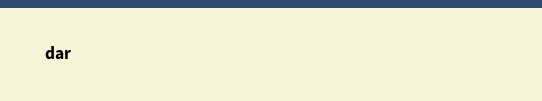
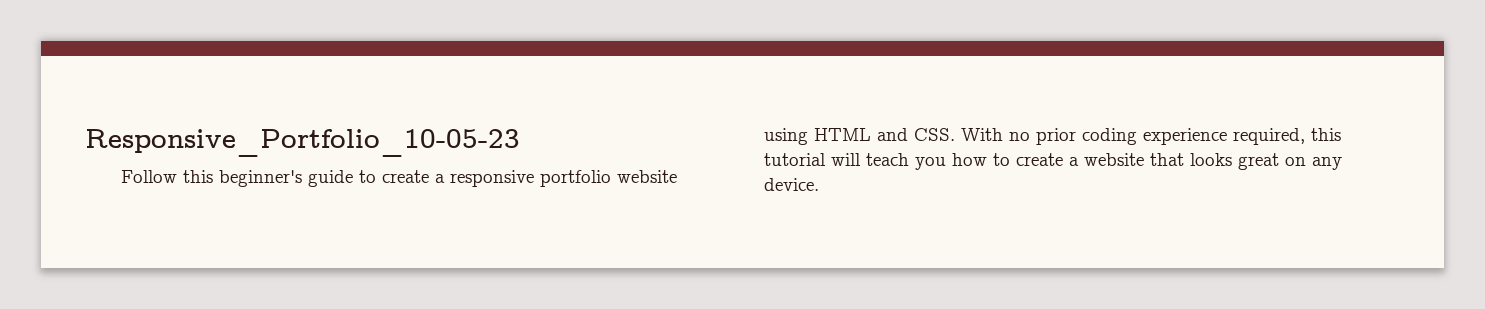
[45,46,71,60] dar -> [85,129,520,157] [120,170,677,187] [764,128,1341,145] [764,153,1342,170] [764,178,819,191] Responsive_Portfolio_10-05-23 // Follow this beginner's guide to create a responsive portfolio website using HTML and CSS. With no prior coding experience required, this tutorial will teach you how to create a website that looks great on any device.

